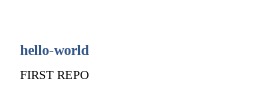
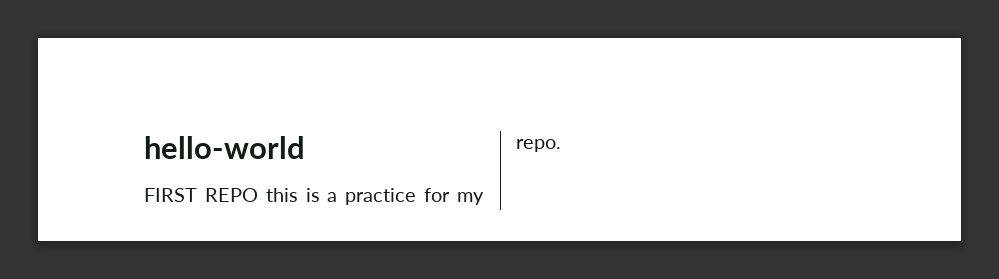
(90, 75) none -> [265,188,484,205] [516,139,561,152] this is a practice for my repo.

